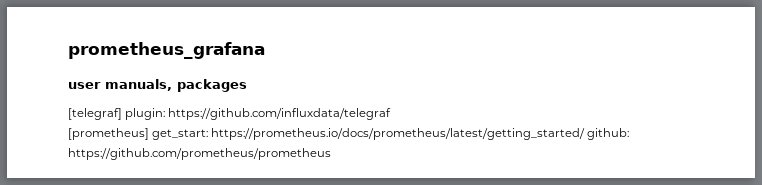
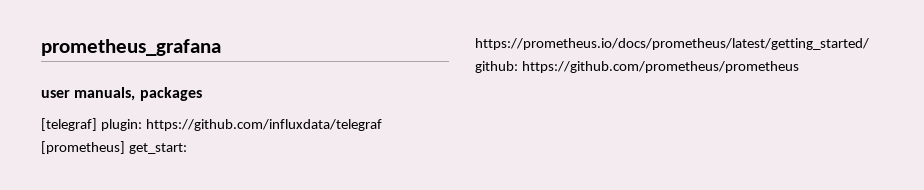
(586, 134) none -> (869, 44) //

